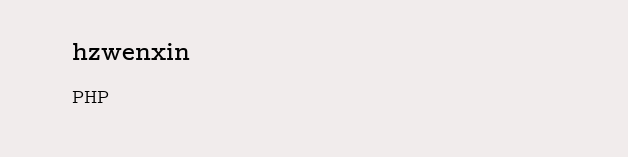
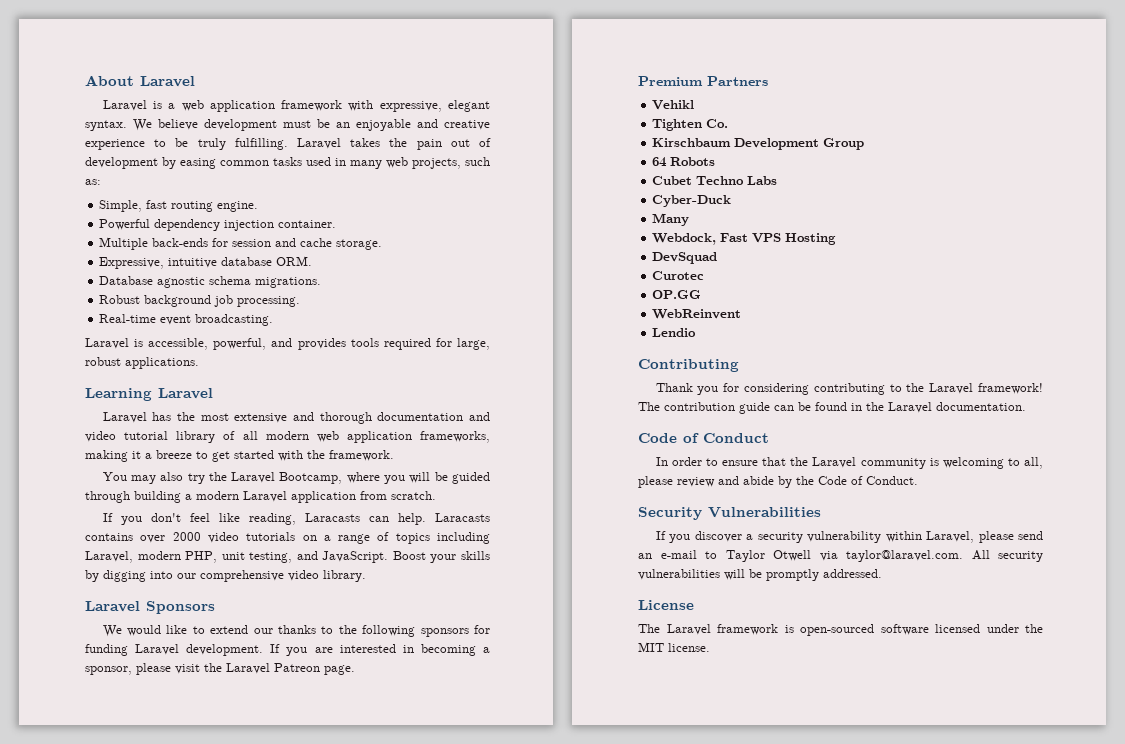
[72,43,190,60] [72,91,109,103] hzwenxin // PHP -> [85,75,195,87] [102,100,491,112] [85,119,490,131] [85,138,491,150] [85,157,490,169] [85,179,101,185] [99,200,259,212] [99,219,337,231] [99,237,383,250] [99,256,313,269] [99,276,322,288] [99,295,301,307] [99,314,274,326] [85,338,490,350] [85,357,199,369] [85,388,213,401] [102,412,491,424] [85,431,490,443] [85,450,394,462] [102,472,490,484] [85,491,436,503] [102,513,490,525] [85,532,491,544] [85,551,490,563] [85,570,366,582] [85,601,215,614] [102,625,491,637] [85,644,490,656] [85,663,355,675] [638,76,768,86] [652,100,695,110] [652,119,729,131] [652,138,865,150] [652,157,716,167] [652,176,778,185] [652,195,732,207] [652,213,690,226] [652,233,837,245] [652,252,718,264] [652,271,705,280] [652,290,702,299] [652,309,742,319] [652,328,697,337] [638,359,739,372] [655,383,1043,395] [638,402,1026,414] [638,433,769,443] [655,457,1043,469] [638,476,918,488] [638,507,821,520] [655,531,1043,543] [638,550,1043,562] [638,569,882,581] [638,600,694,610] [638,624,1043,636] [638,642,710,652] About Laravel // Laravel is a web application framework with expressive, elegant syntax. We believe development must be an enjoyable and creative experience to be truly fulfilling. Laravel takes the pain out of development by easing common tasks used in many web projects, such as: // Simple, fast routing engine. // Powerful dependency injection container. // Multiple back-ends for session and cache storage. // Expressive, intuitive database ORM. // Database agnostic schema migrations. // Robust background job processing. // Real-time event broadcasting. // Laravel is accessible, powerful, and provides tools required for large, robust applications. // Learning Laravel // Laravel has the most extensive and thorough documentation and video tutorial library of all modern web application frameworks, making it a breeze to get started with the framework. // You may also try the Laravel Bootcamp, where you will be guided through building a modern Laravel application from scratch. // If you don't feel like reading, Laracasts can help. Laracasts contains over 2000 video tutorials on a range of topics including Laravel, modern PHP, unit testing, and JavaScript. Boost your skills by digging into our comprehensive video library. // Laravel Sponsors // We would like to extend our thanks to the following sponsors for funding Laravel development. If you are interested in becoming a sponsor, please visit the Laravel Patreon page. // Premium Partners // Vehikl // Tighten Co. // Kirschbaum Development Group // 64 Robots // Cubet Techno Labs // Cyber-Duck // Many // Webdock, Fast VPS Hosting // DevSquad // Curotec // OP.GG // WebReinvent // Lendio // Contributing // Thank you for considering contributing to the Laravel framework! The contribution guide can be found in the Laravel documentation. // Code of Conduct // In order to ensure that the Laravel community is welcoming to all, please review and abide by the Code of Conduct. // Security Vulnerabilities // If you discover a security vulnerability within Laravel, please send an e-mail to Taylor Otwell via taylor@laravel.com. All security vulnerabilities will be promptly addressed. // License // The Laravel framework is open-sourced software licensed under the MIT license.

